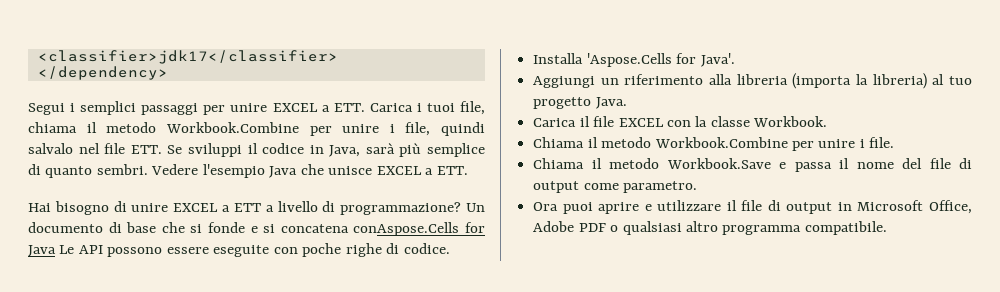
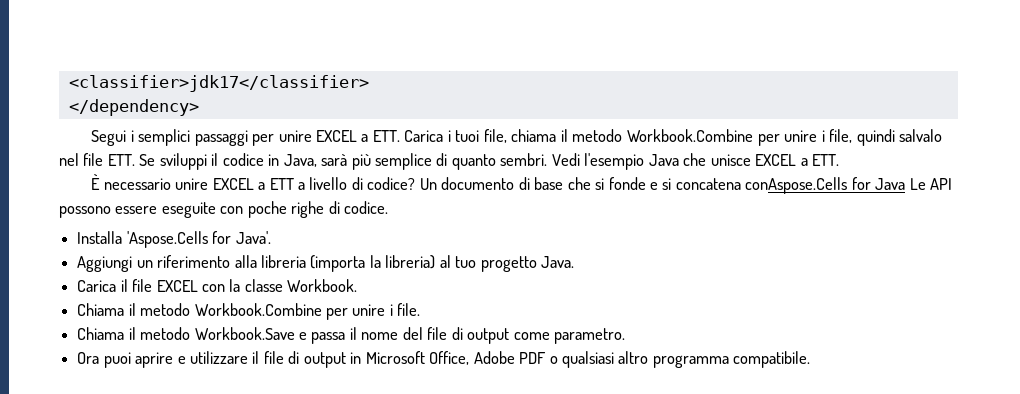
[151,164,199,175] Vedere -> [551,153,580,166] Vedi
[28,201,127,215] Hai bisogno di -> [91,174,171,190] È necessario
[340,202,462,215] programmazione? -> [367,177,416,190] codice?

